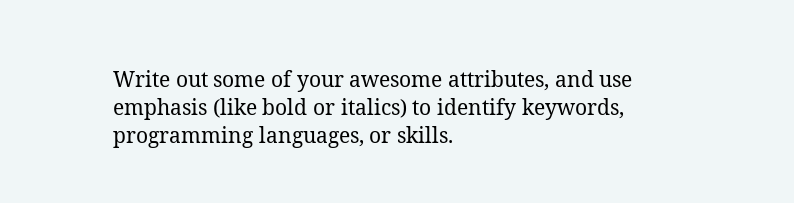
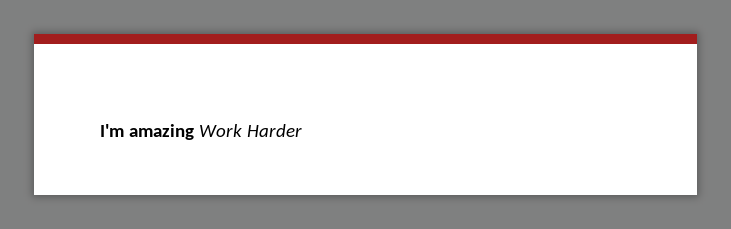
[113,70,633,92] [113,98,624,120] [113,126,454,148] Write out some of your awesome attributes, and use emphasis (like bold or italics) to identify keywords, programming languages, or skills. -> [100,124,302,140] I'm amazing Work Harder

